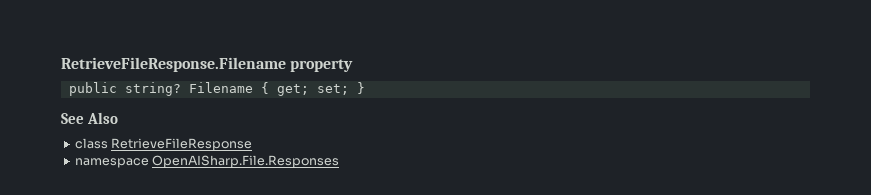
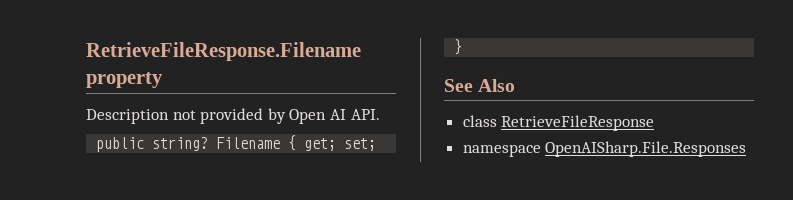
(354, 65) none -> [86,108,380,124] // Description not provided by Open AI API.

